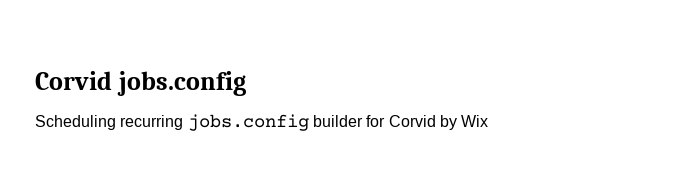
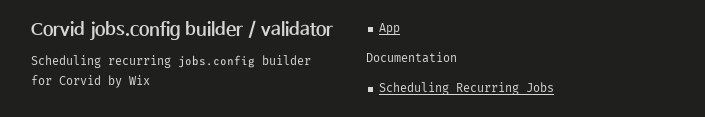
(246, 83) none -> [185,20,333,38] builder / validator
(489, 121) none -> [378,23,400,35] [366,52,457,63] [378,82,554,95] // App // Documentation // Scheduling Recurring Jobs

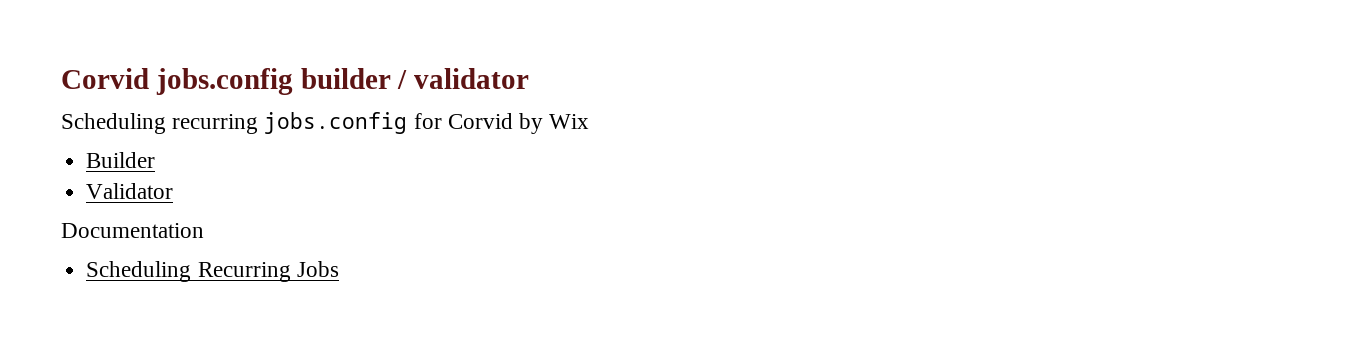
[262,55,311,65] builder -> (408, 123) none
[378,23,400,35] App -> [86,152,156,168] [86,183,174,199] Builder // Validator

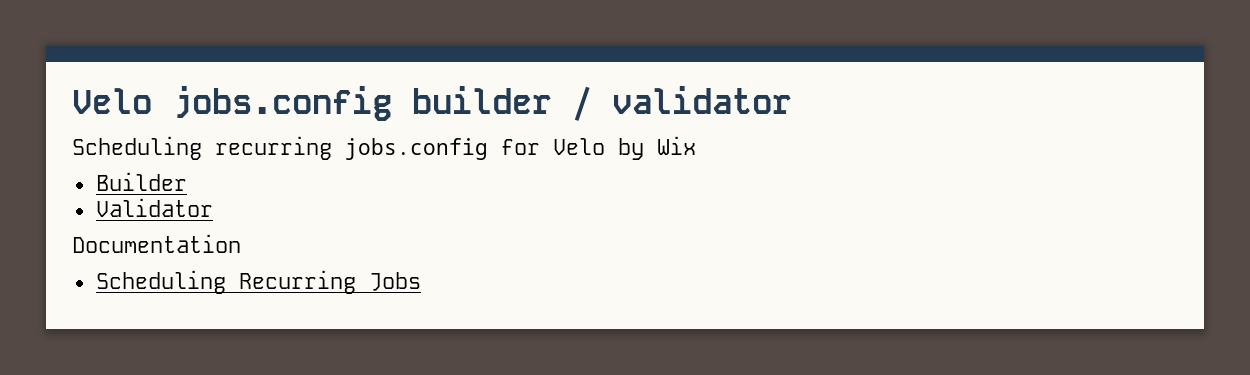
[61,68,149,89] Corvid -> [72,88,152,114] Velo
[447,113,513,129] Corvid -> [553,138,605,155] Velo

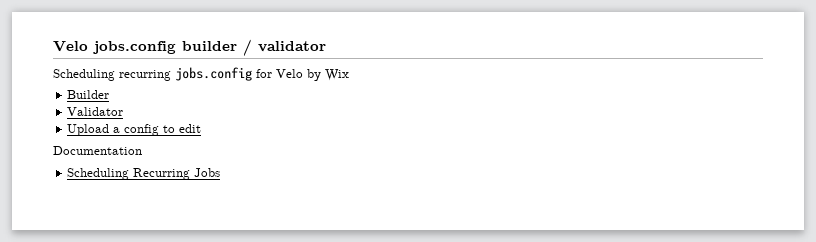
(213, 207) none -> [67,124,202,136] // Upload a config to edit

